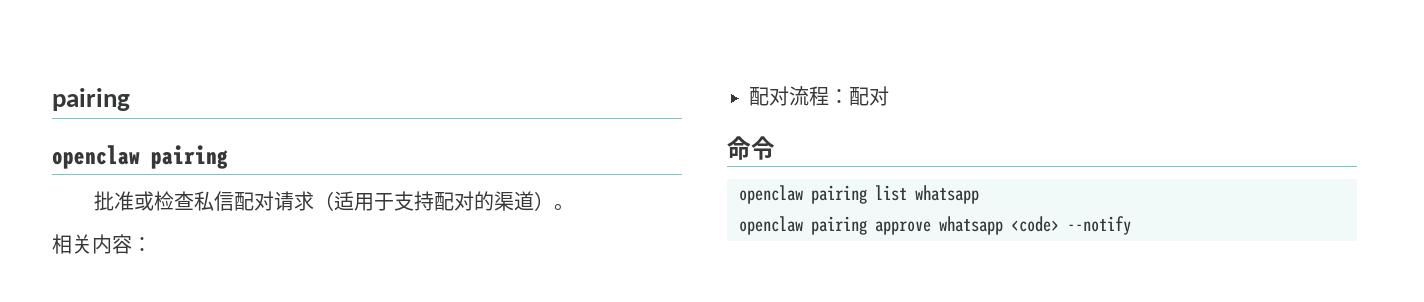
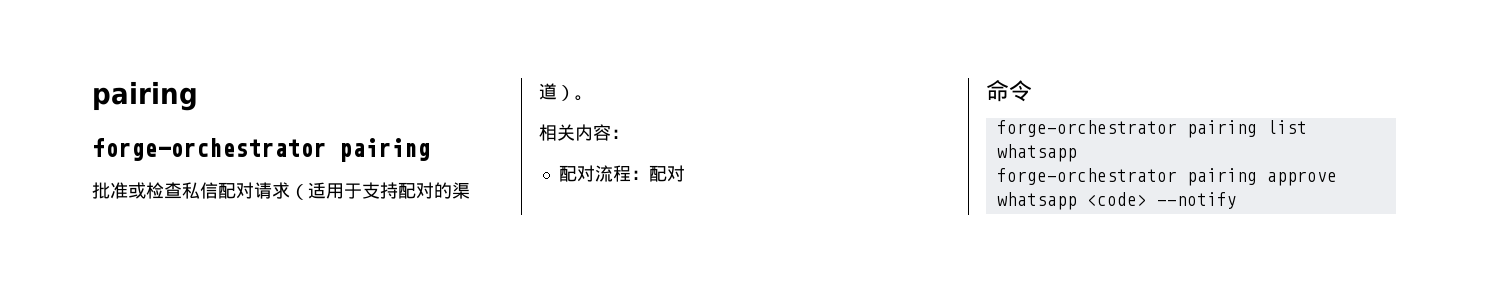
[52,88,130,111] [52,145,140,169] pairing // openclaw -> [92,81,198,111] [92,138,326,161] pairing // forge-orchestrator
[739,185,803,204] openclaw -> [996,120,1177,137] forge-orchestrator
[739,216,803,235] openclaw -> [996,168,1177,185] forge-orchestrator

